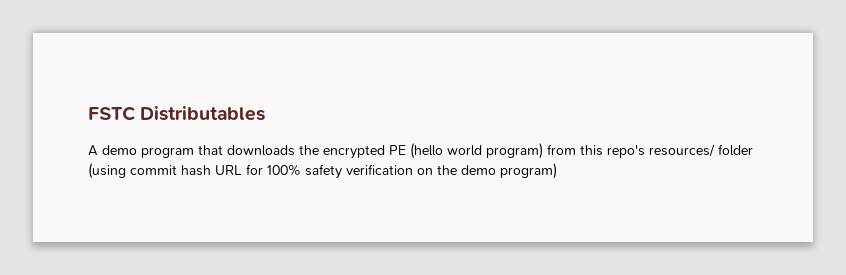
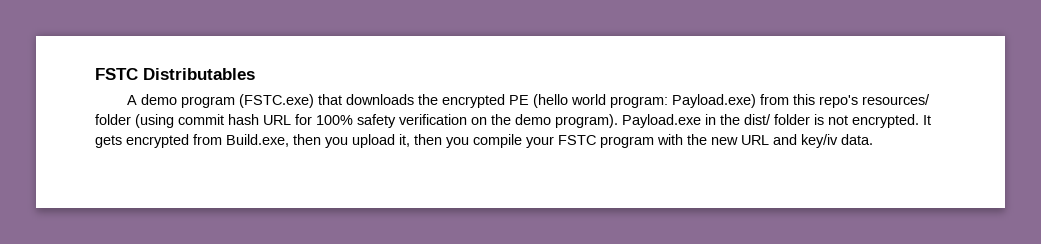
(194, 152) none -> [238,94,314,108] (FSTC.exe)
[486,143,543,159] program) -> [609,94,756,108] program: Payload.exe)
[500,163,557,179] program) -> [555,114,931,128] [95,134,873,148] program). Payload.exe in the dist/ folder is not encrypted. It gets encrypted from Build.exe, then you upload it, then you compile your FSTC program with the new URL and key/iv data.

